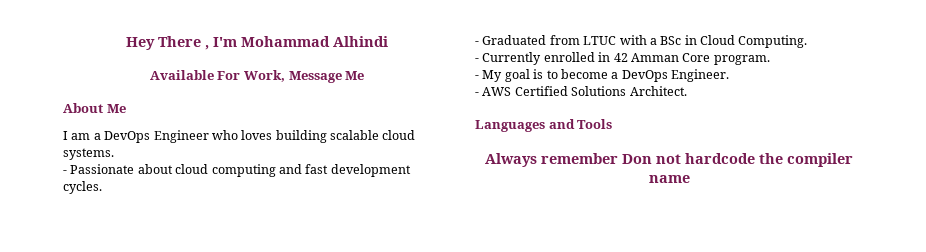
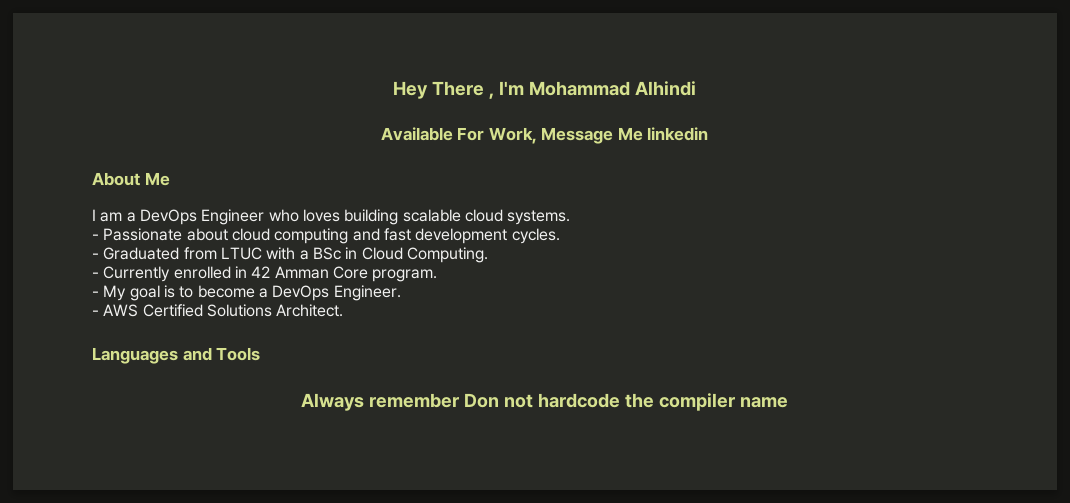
(365, 75) none -> [647,127,709,141] linkedin

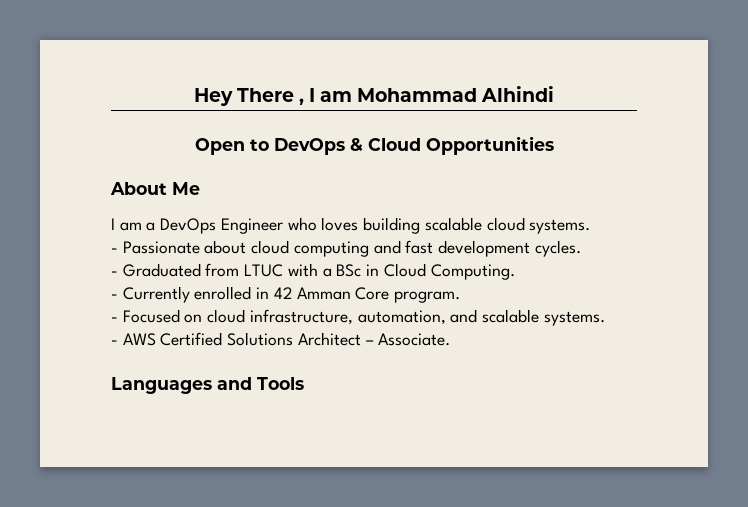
[498,81,524,95] I'm -> [309,88,353,102] I am
[380,127,709,144] Available For Work, Message Me linkedin -> [194,136,554,155] Open to DevOps & Cloud Opportunities
[103,285,401,301] My goal is to become a DevOps Engineer. -> [122,309,605,326] Focused on cloud infrastructure, automation, and scalable systems.
[276,304,344,317] Architect. -> [297,332,451,346] Architect – Associate.
[301,393,788,411] // Always remember Don not hardcode the compiler name -> (304, 383) none

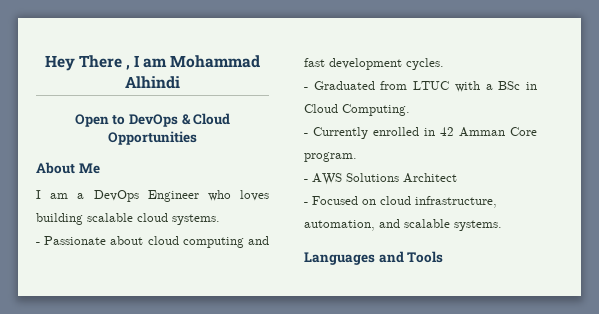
(461, 297) none -> [304,173,457,185] // - AWS Solutions Architect
[111,332,451,346] // - AWS Certified Solutions Architect – Associate. -> (502, 225) none

